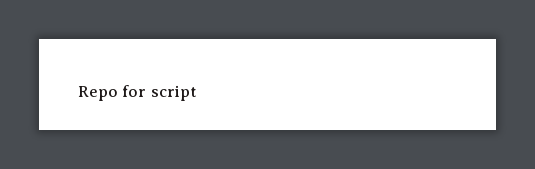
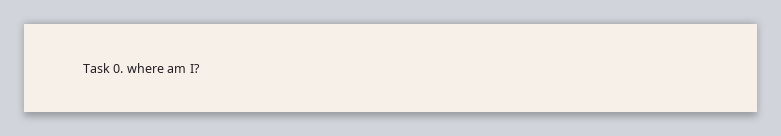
[78,85,197,101] Repo for script -> [83,63,200,73] Task 0. where am I?

